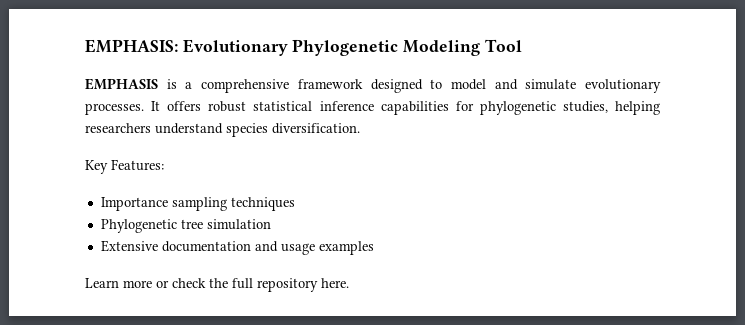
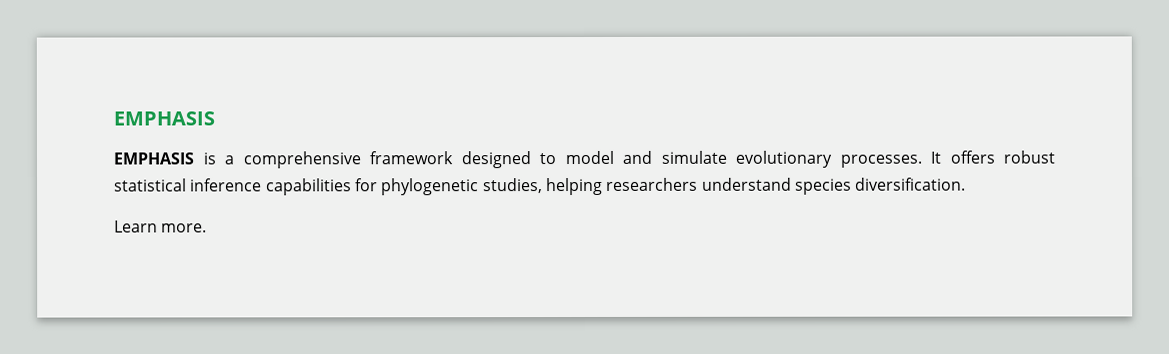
[85,39,522,56] EMPHASIS: Evolutionary Phylogenetic Modeling Tool -> [113,111,215,126] EMPHASIS
[85,159,164,174] [100,197,295,211] [100,219,271,233] [100,240,374,255] [85,278,349,292] Key Features: // Importance sampling techniques // Phylogenetic tree simulation // Extensive documentation and usage examples // Learn more or check the full repository here. -> [114,220,208,233] Learn more.

